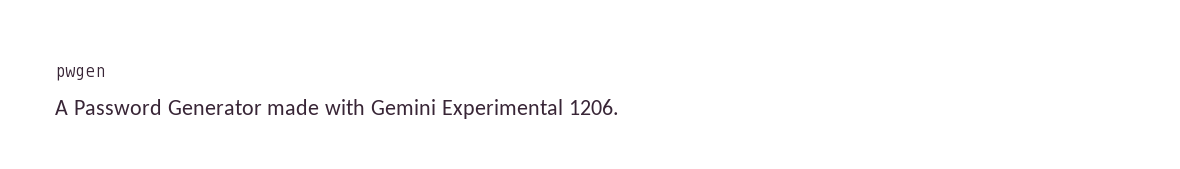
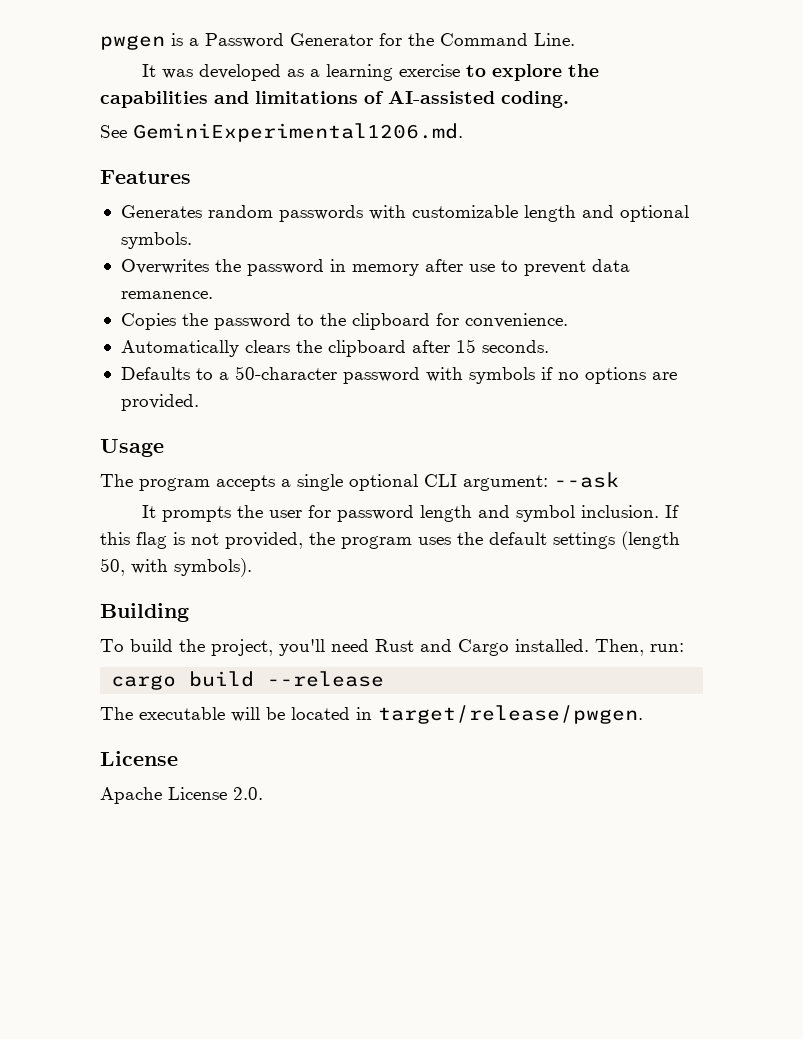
[55,99,619,119] // A Password Generator made with Gemini Experimental 1206. -> [171,33,575,48] [142,64,600,81] [100,91,569,108] [100,123,463,142] [100,170,191,184] [120,205,689,222] [120,232,192,249] [120,259,630,276] [120,291,213,299] [120,313,568,330] [120,339,549,357] [120,366,677,384] [120,394,199,411] [100,439,164,457] [100,472,619,491] [142,505,680,522] [100,531,680,550] [100,558,252,577] [100,603,189,622] [100,639,684,656] [111,671,385,690] [100,705,643,724] [100,751,178,766] [100,787,263,804] is a Password Generator for the Command Line. // It was developed as a learning exercise to explore the capabilities and limitations of AI-assisted coding. // See GeminiExperimental1206.md. // Features // Generates random passwords with customizable length and optional symbols. // Overwrites the password in memory after use to prevent data remanence. // Copies the password to the clipboard for convenience. // Automatically clears the clipboard after 15 seconds. // Defaults to a 50-character password with symbols if no options are provided. // Usage // The program accepts a single optional CLI argument: --ask // It prompts the user for password length and symbol inclusion. If this flag is not provided, the program uses the default settings (length 50, with symbols). // Building // To build the project, you'll need Rust and Cargo installed. Then, run: // cargo build --release // The executable will be located in target/release/pwgen. // License // Apache License 2.0.

